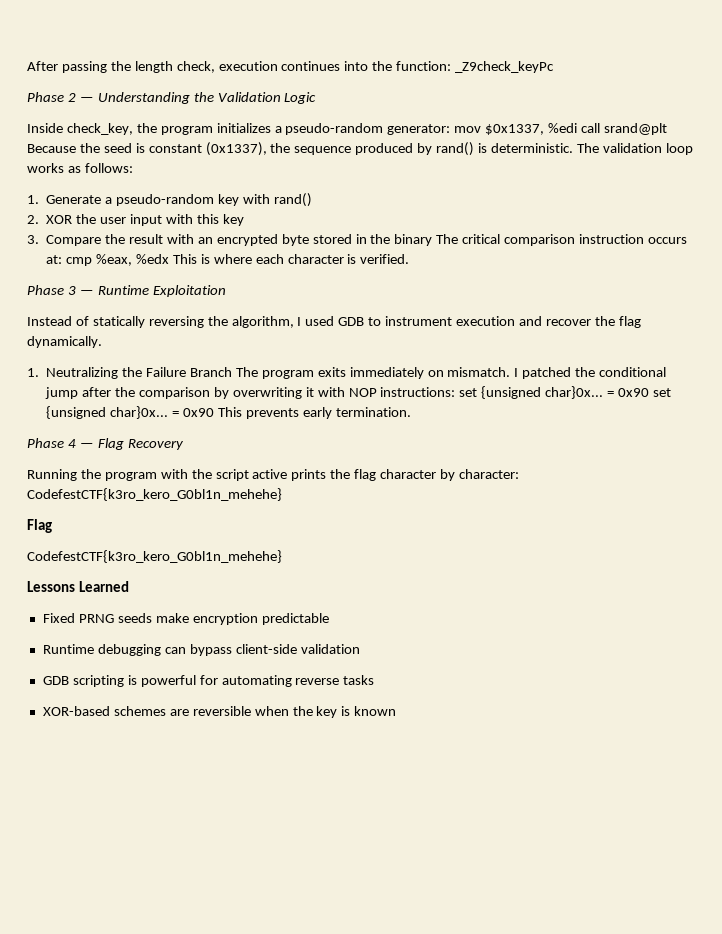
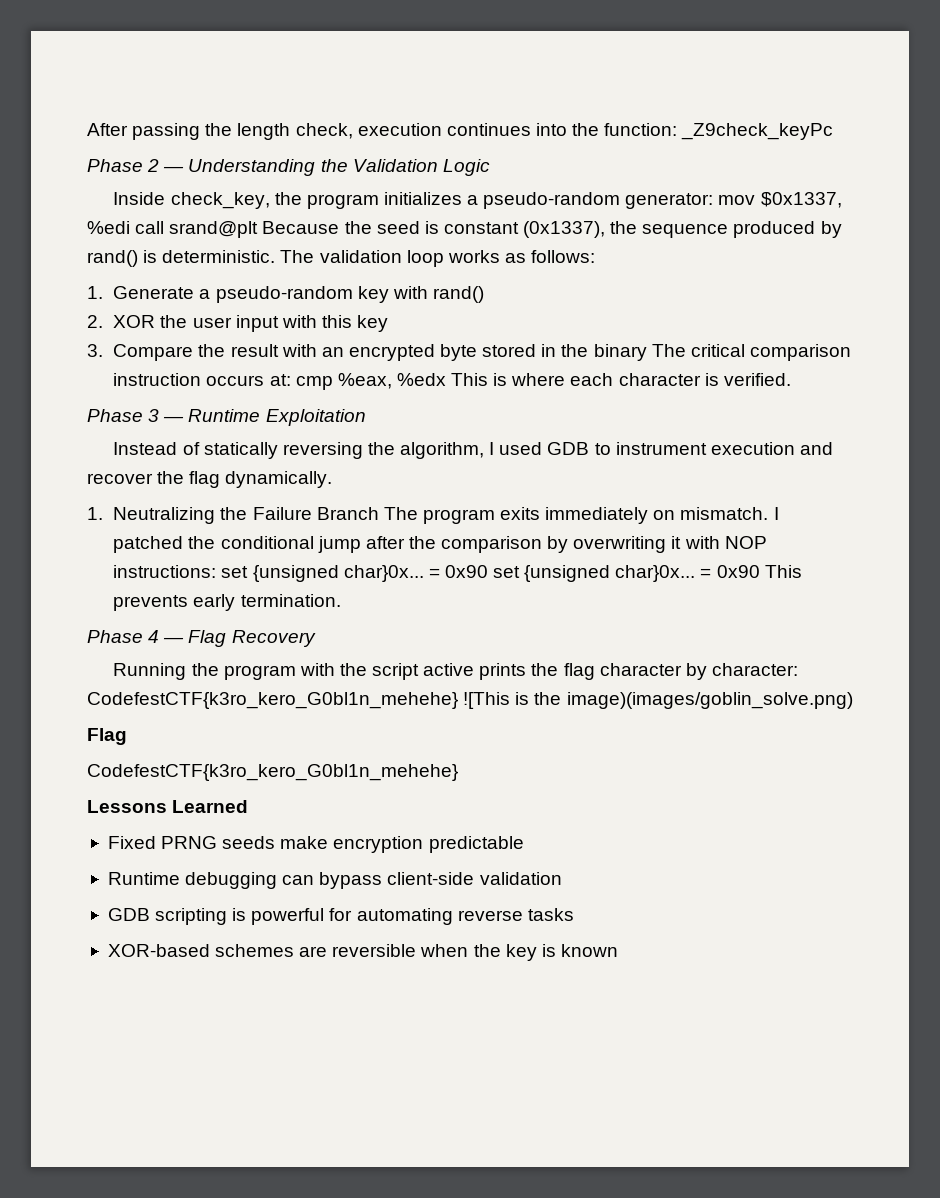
(282, 494) none -> [463,692,853,709] ![This is the image)(images/goblin_solve.png)

